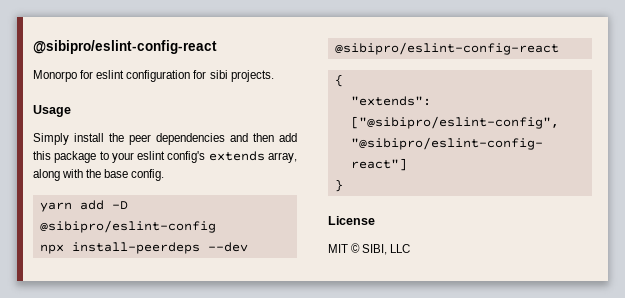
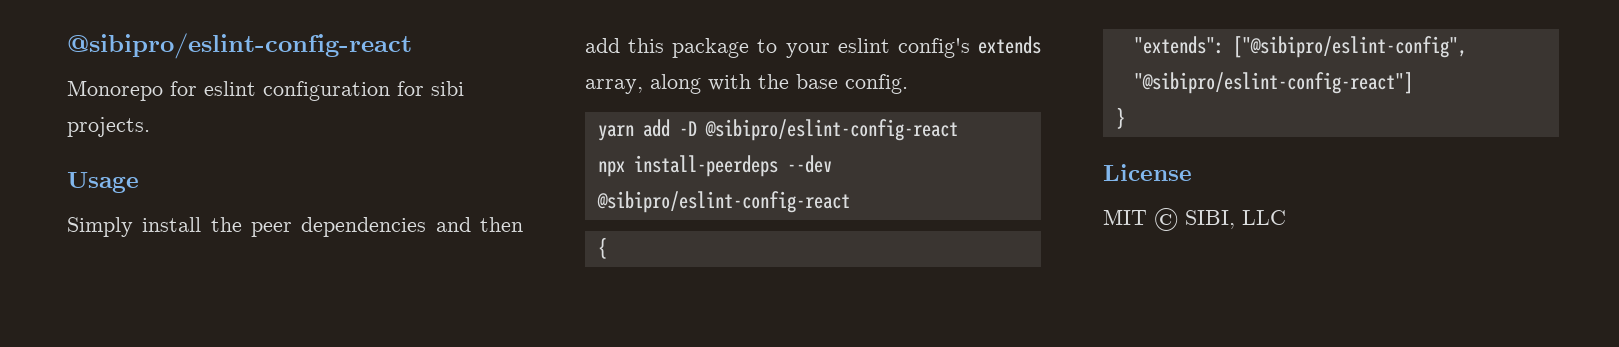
[33,40,217,54] [33,70,77,82] @sibipro/eslint-config-react // Monorpo -> [67,33,412,59] [67,80,163,101] @sibipro/eslint-config-react // Monorepo
[39,220,216,233] @sibipro/eslint-config -> [704,119,958,141] @sibipro/eslint-config-react

